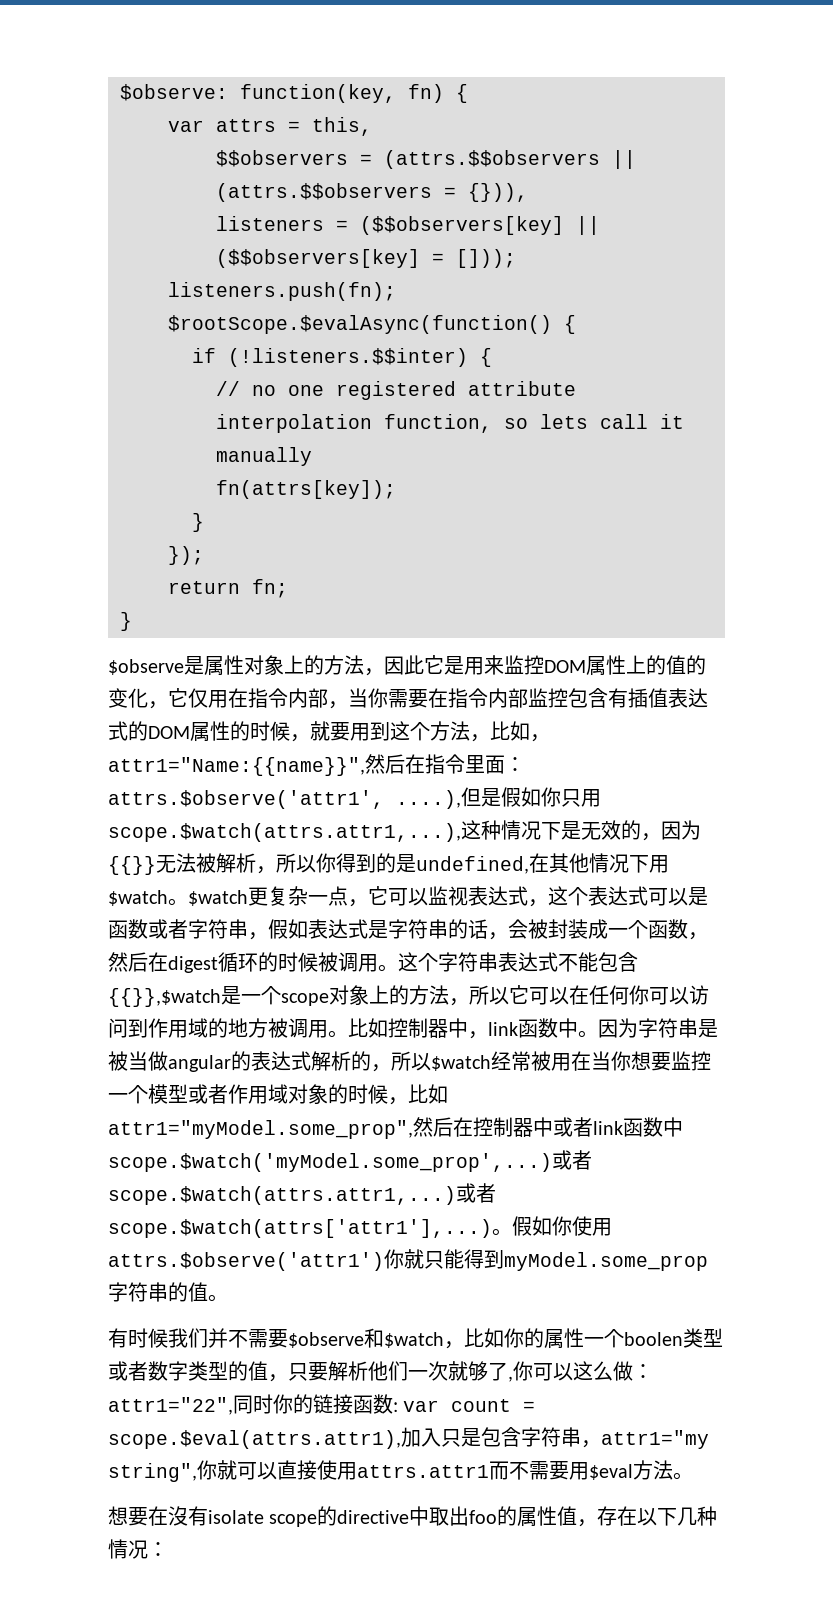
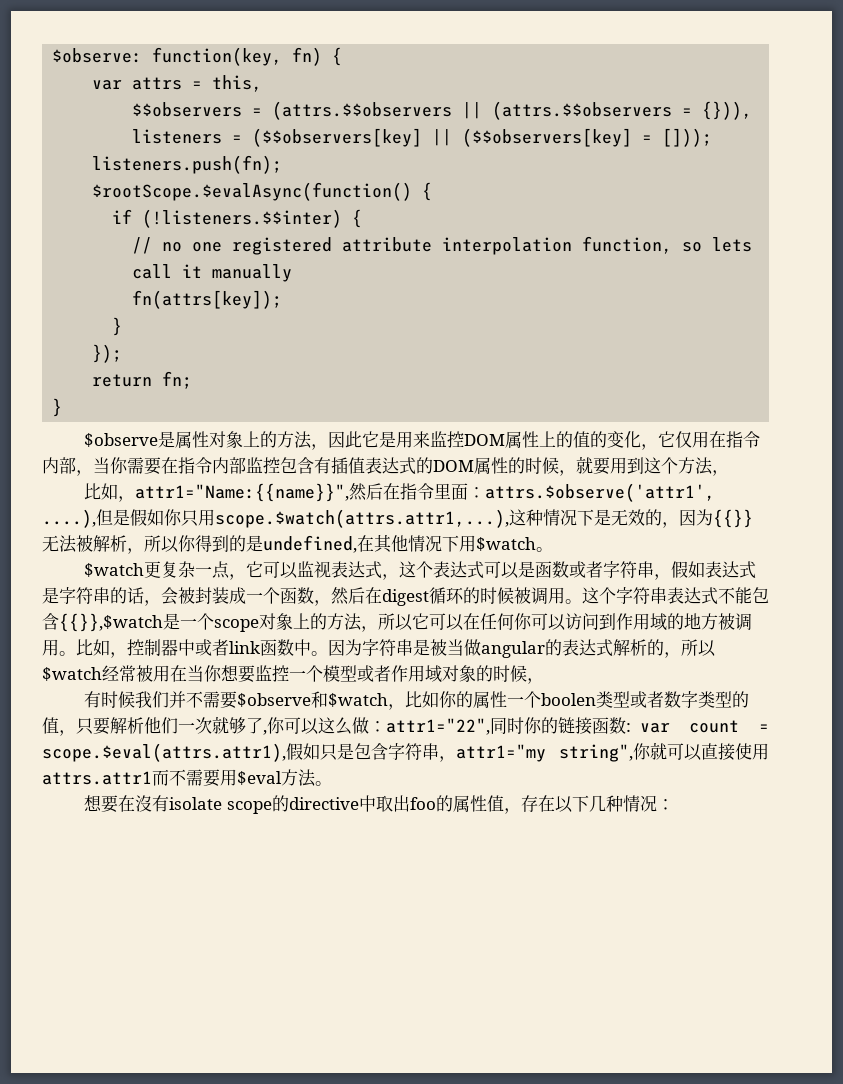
(490, 738) none -> (729, 473) //
(188, 902) none -> (553, 549) //
[388,1018,488,1039] 控制器中， -> [110,639,229,658] ，控制器中或者
[408,1084,448,1104] [108,1117,683,1139] [108,1150,592,1172] [108,1183,496,1205] [108,1216,612,1238] [108,1249,708,1271] [108,1282,228,1302] 比如attr1="myModel.some_prop",然后在控制器中或者link函数中scope.$watch('myModel.some_prop',...)或者scope.$watch(attrs.attr1,...)或者scope.$watch(attrs['attr1'],...)。假如你使用attrs.$observe('attr1')你就只能得到myModel.some_prop字符串的值。 -> (544, 681) none
[401,1427,441,1447] 加入 -> [286,743,320,760] 假如

